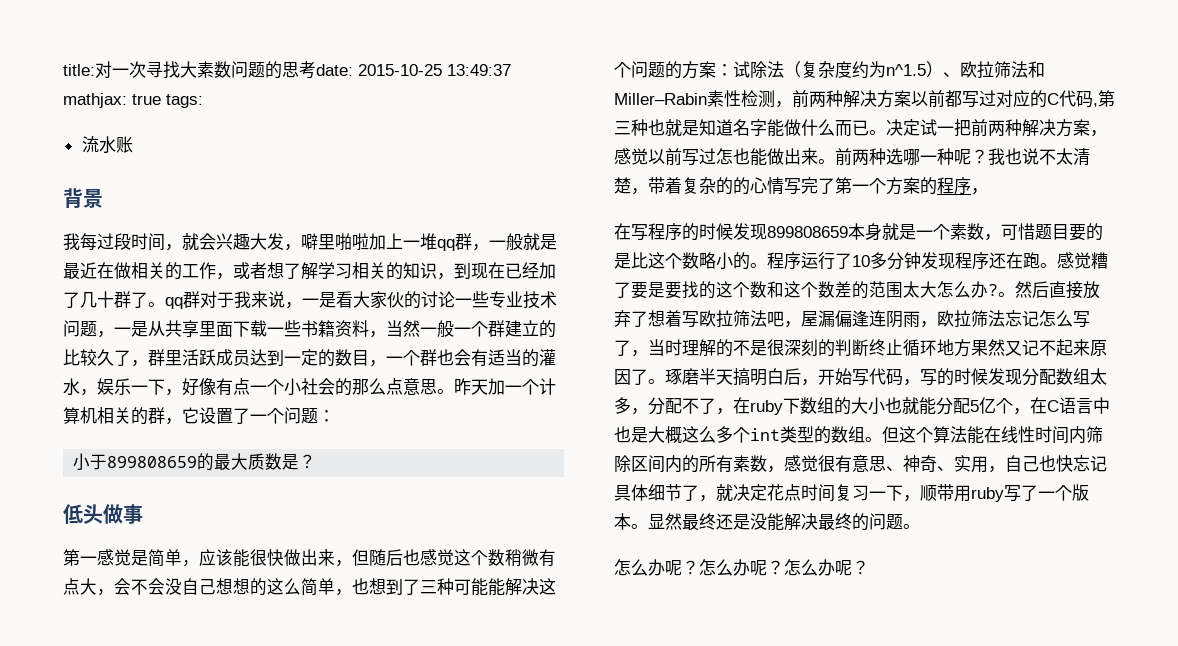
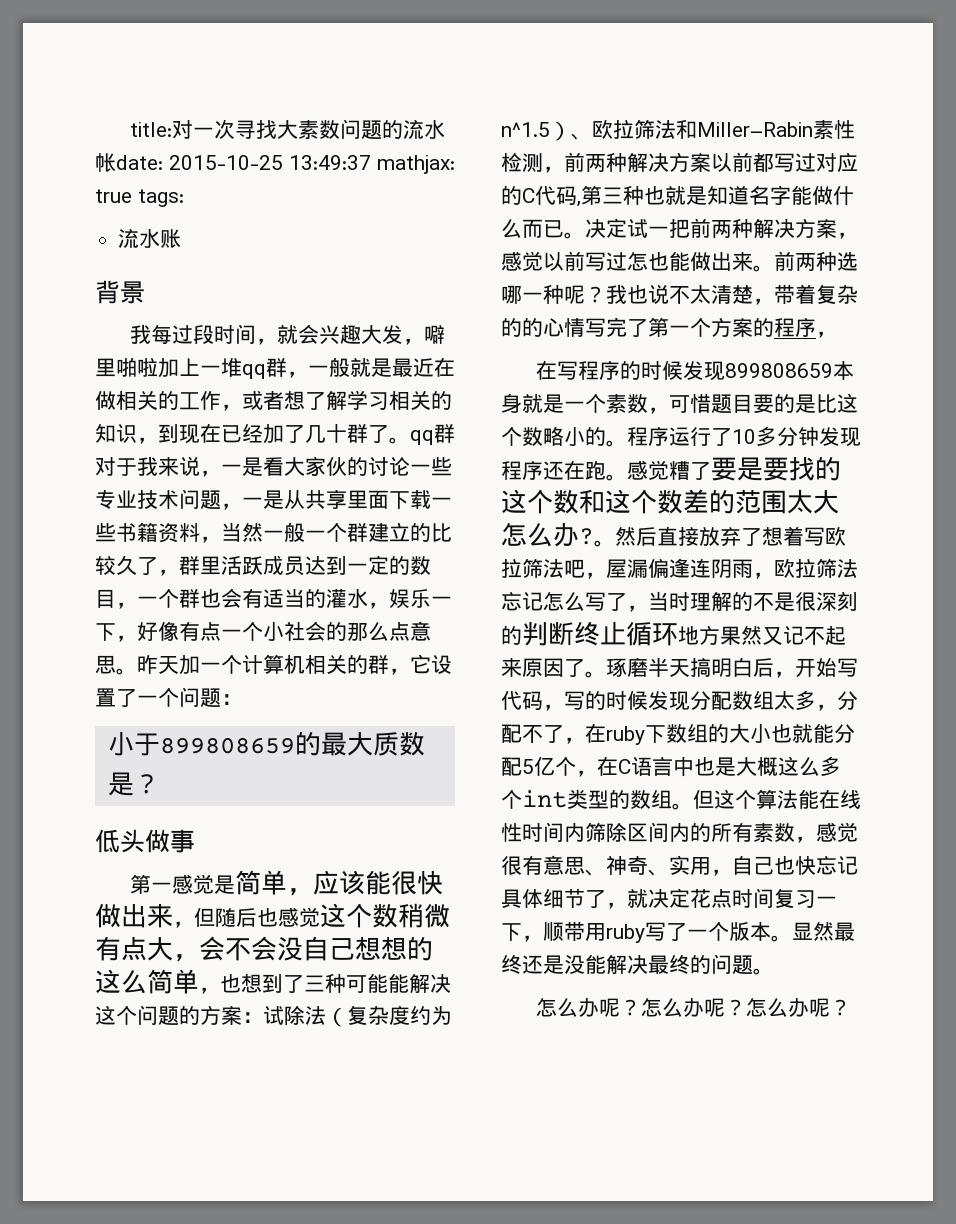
[282,61,316,79] 思考 -> [403,119,446,139] [95,153,116,172] 流水帐

